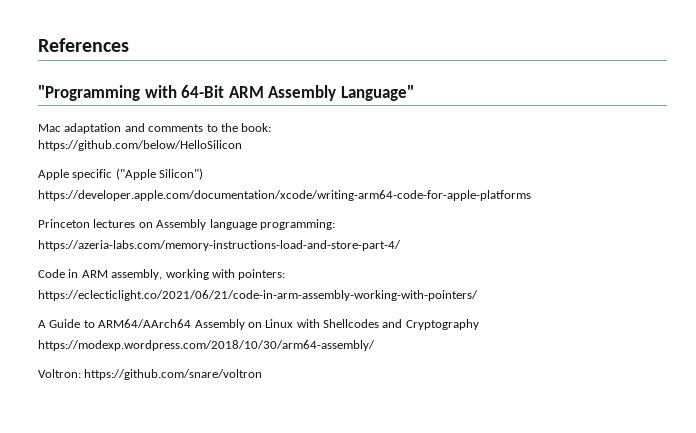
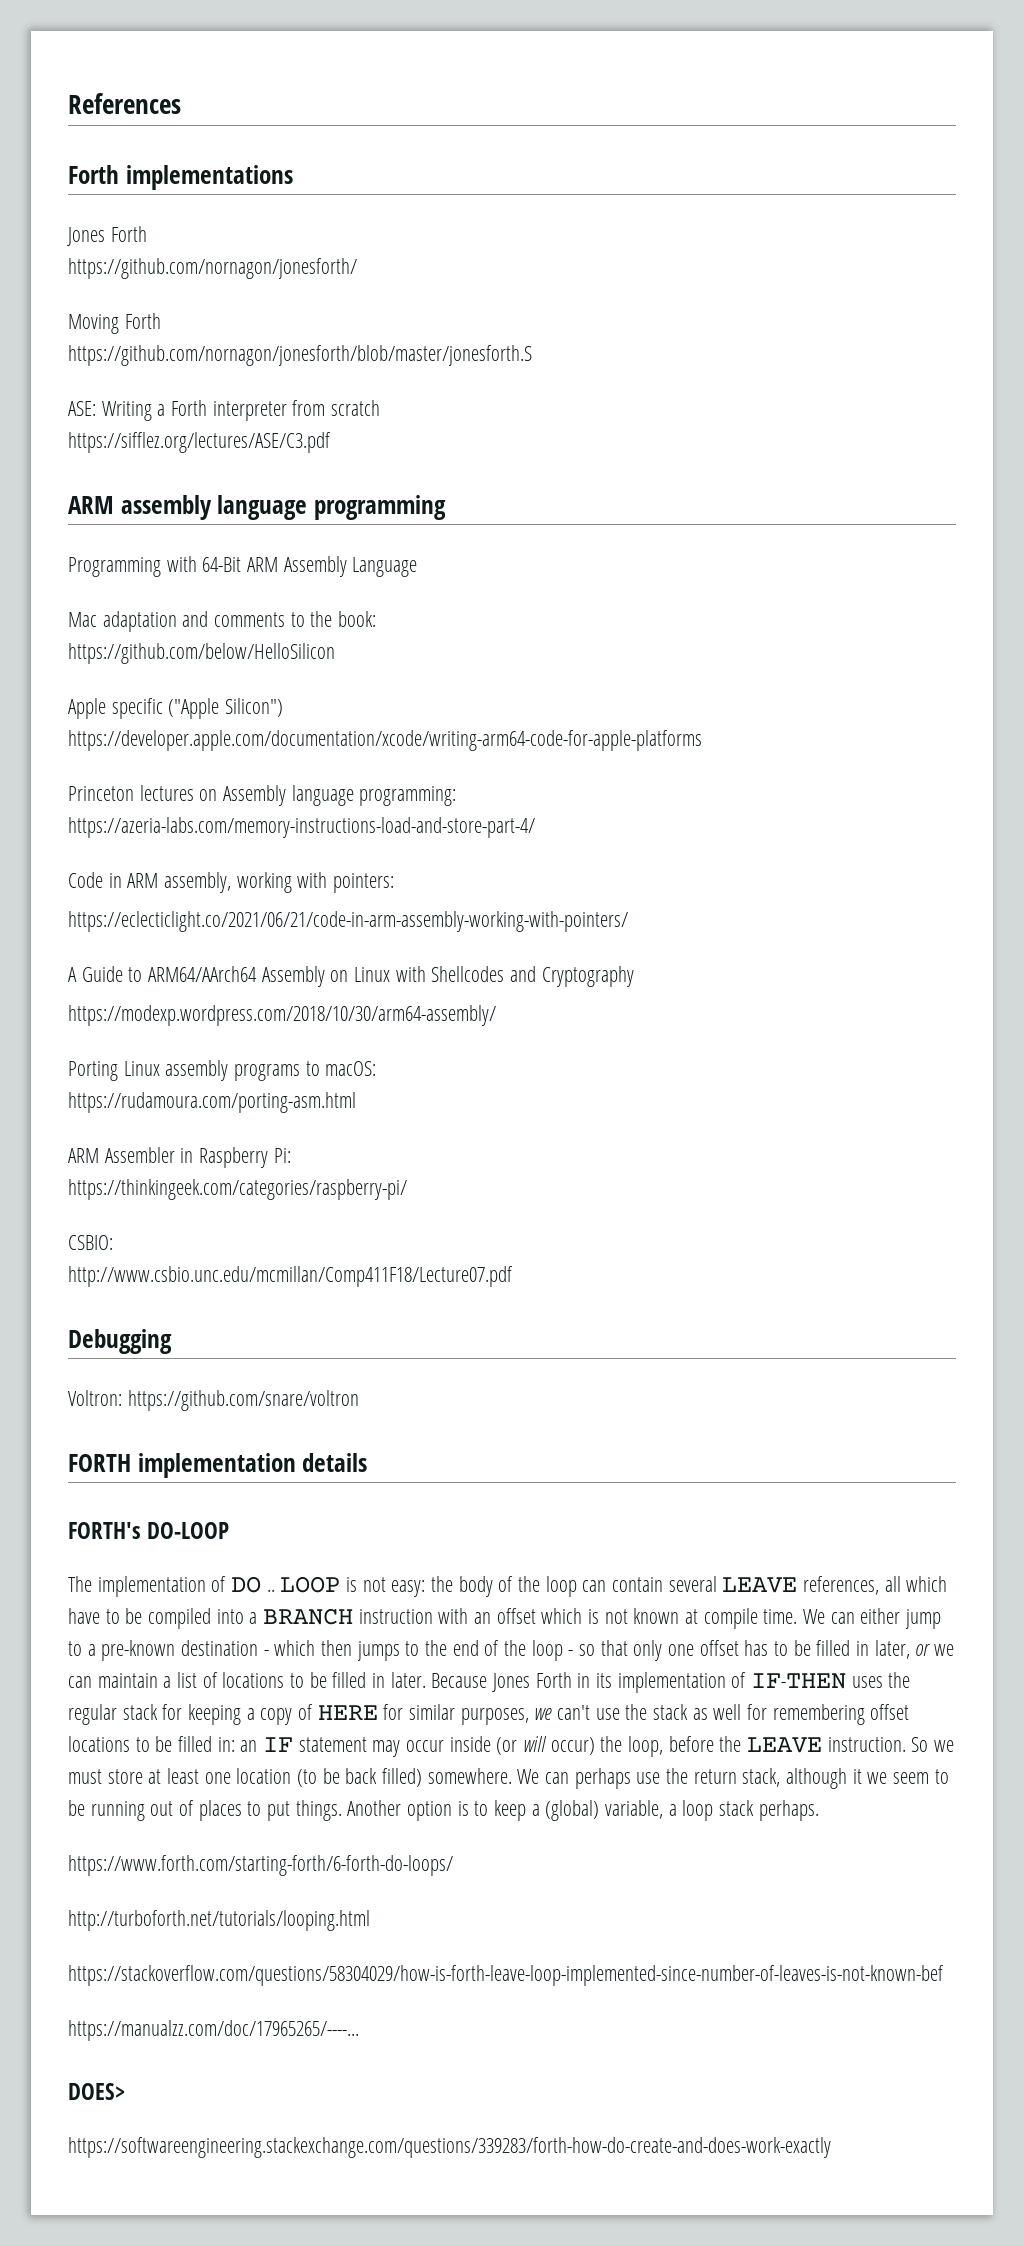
[38,85,140,101] "Programming -> [68,165,293,190] [67,226,147,246] [68,258,357,279] [68,313,161,334] [68,345,532,366] [68,400,381,421] [68,432,331,453] [68,495,446,520] [68,557,161,577] Forth implementations // Jones Forth // https://github.com/nornagon/jonesforth/ // Moving Forth // https://github.com/nornagon/jonesforth/blob/master/jonesforth.S // ASE: Writing a Forth interpreter from scratch // https://sifflez.org/lectures/ASE/C3.pdf // ARM assembly language programming // Programming
[340,85,414,101] Language" -> [352,557,418,577] Language
[38,369,263,380] Voltron: https://github.com/snare/voltron -> [68,1060,377,1081] [68,1092,356,1113] [68,1147,291,1168] [68,1179,407,1200] [68,1235,113,1250] [68,1266,513,1287] [68,1329,172,1354] [68,1390,359,1411] [68,1453,368,1478] [68,1522,230,1539] [68,1576,948,1597] [68,1608,942,1629] [68,1640,955,1661] [68,1672,911,1693] [68,1704,910,1725] [68,1736,955,1757] [68,1768,949,1789] [68,1800,819,1821] [68,1855,453,1876] [68,1910,370,1931] [68,1965,944,1986] [68,2020,359,2041] [68,2083,125,2100] [68,2137,831,2158] Porting Linux assembly programs to macOS: // https://rudamoura.com/porting-asm.html // ARM Assembler in Raspberry Pi: // https://thinkingeek.com/categories/raspberry-pi/ // CSBIO: // http://www.csbio.unc.edu/mcmillan/Comp411F18/Lecture07.pdf // Debugging // Voltron: https://github.com/snare/voltron // FORTH implementation details // FORTH's DO-LOOP // The implementation of DO .. LOOP is not easy: the body of the loop can contain several LEAVE references, all which have to be compiled into a BRANCH instruction with an offset which is not known at compile time. We can either jump to a pre-known destination - which then jumps to the end of the loop - so that only one offset has to be filled in later, or we can maintain a list of locations to be filled in later. Because Jones Forth in its implementation of IF-THEN uses the regular stack for keeping a copy of HERE for similar purposes, we can't use the stack as well for remembering offset locations to be filled in: an IF statement may occur inside (or will occur) the loop, before the LEAVE instruction. So we must store at least one location (to be back filled) somewhere. We can perhaps use the return stack, although it we seem to be running out of places to put things. Another option is to keep a (global) variable, a loop stack perhaps. // https://www.forth.com/starting-forth/6-forth-do-loops/ // http://turboforth.net/tutorials/looping.html // https://stackoverflow.com/questions/58304029/how-is-forth-leave-loop-implemented-since-number-of-leaves-is-not-known-bef // https://manualzz.com/doc/17965265/----... // DOES> // https://softwareengineering.stackexchange.com/questions/339283/forth-how-do-create-and-does-work-exactly

